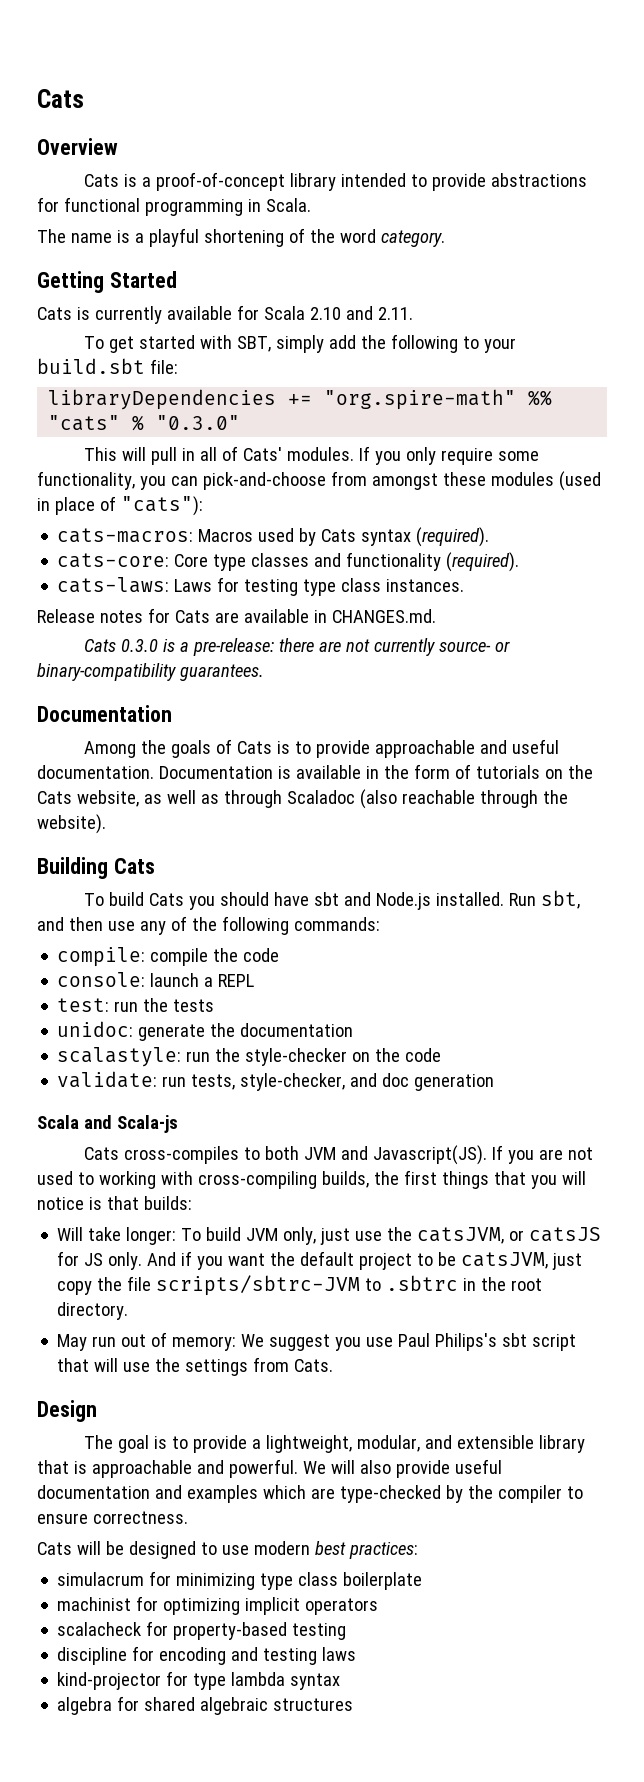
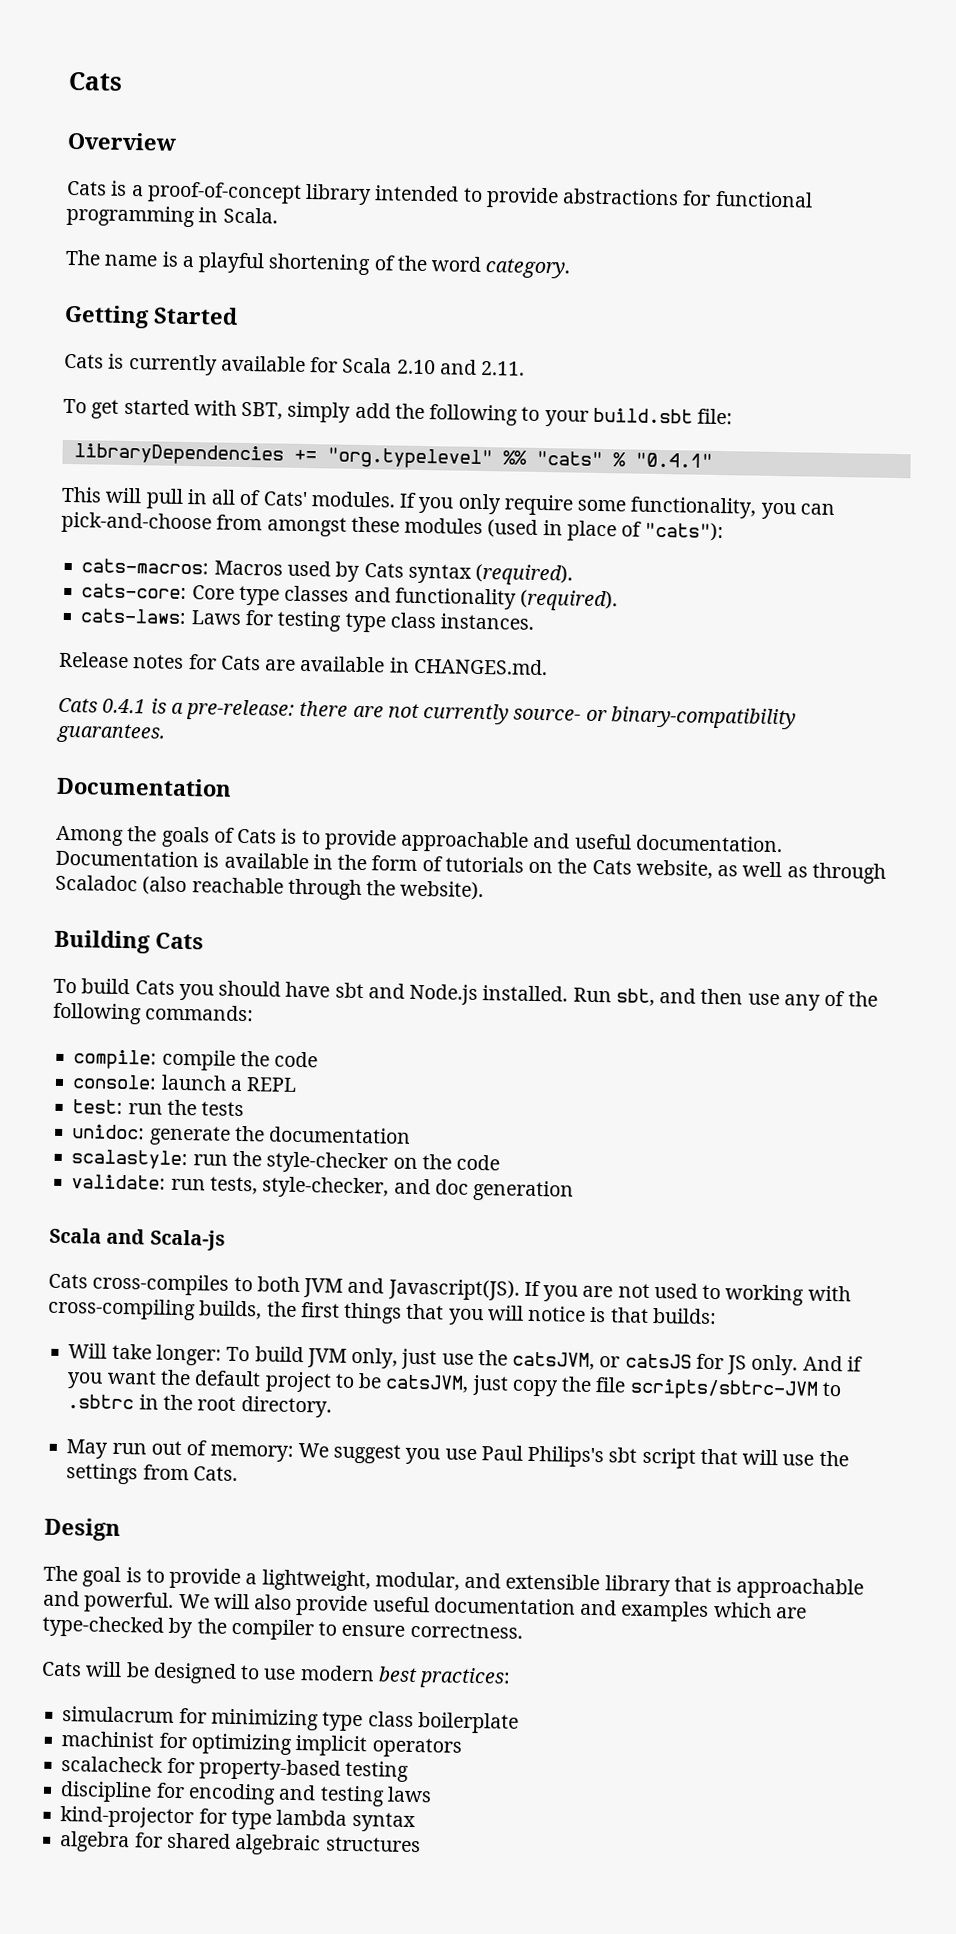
[324,389,517,410] "org.spire-math" -> [326,447,493,470] "org.typelevel"
[156,415,241,430] "0.3.0" -> [634,452,713,468] "0.4.1"
[120,639,158,652] 0.3.0 -> [102,698,147,714] 0.4.1

